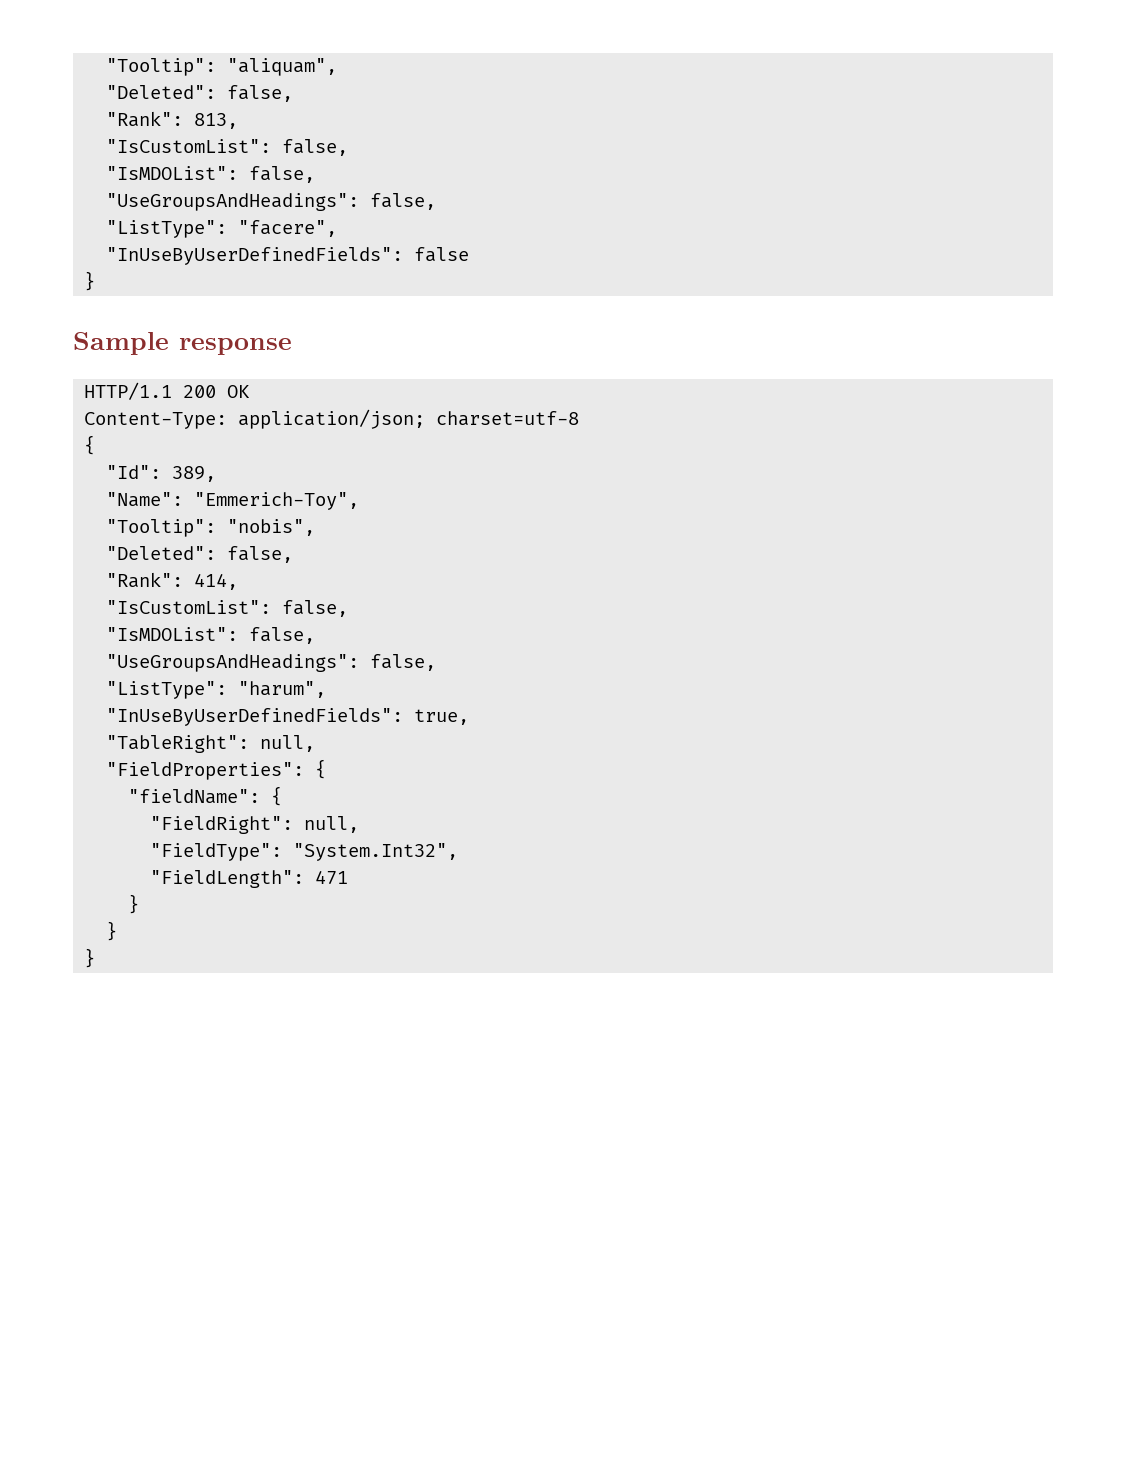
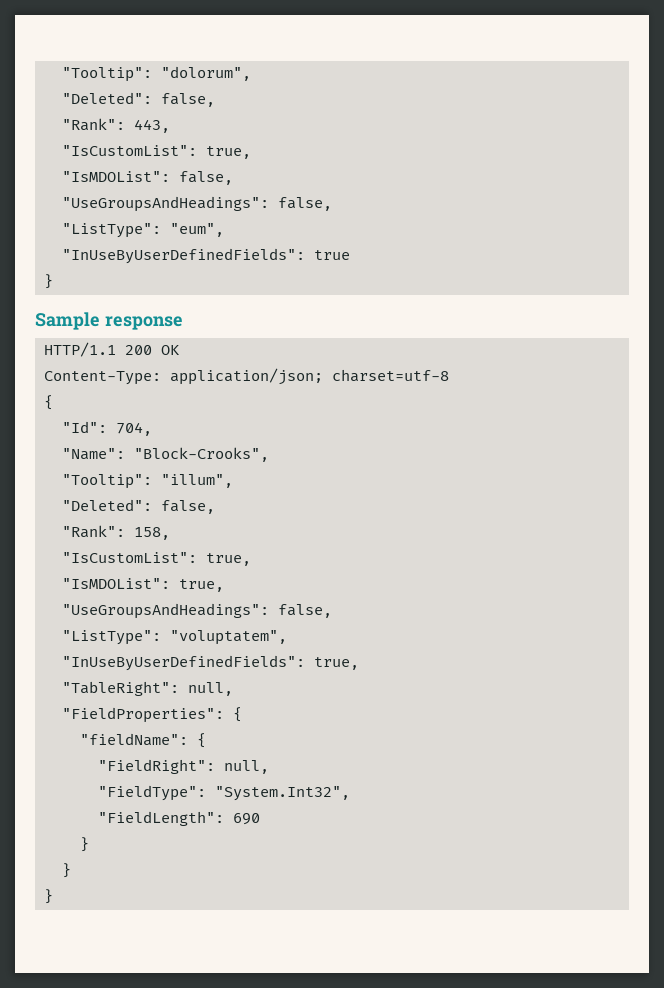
[106,58,338,76] [106,85,294,102] [106,111,239,129] [106,139,349,156] [106,166,316,183] [106,193,437,211] [106,220,338,238] [106,247,470,265] "Tooltip": "aliquam", // "Deleted": false, // "Rank": 813, // "IsCustomList": false, // "IsMDOList": false, // "UseGroupsAndHeadings": false, // "ListType": "facere", // "InUseByUserDefinedFields": false -> [61,66,251,82] [61,92,215,107] [61,118,170,133] [61,145,251,159] [61,171,233,185] [61,196,332,212] [61,223,224,238] [61,248,350,264] "Tooltip": "dolorum", // "Deleted": false, // "Rank": 443, // "IsCustomList": true, // "IsMDOList": false, // "UseGroupsAndHeadings": false, // "ListType": "eum", // "InUseByUserDefinedFields": true
[172,466,217,482] 389, -> [115,422,152,436] 704,
[194,492,360,510] [106,519,316,537] [106,546,294,563] [106,572,239,590] [106,600,349,617] [106,627,316,644] [106,654,437,672] [106,681,327,699] "Emmerich-Toy", // "Tooltip": "nobis", // "Deleted": false, // "Rank": 414, // "IsCustomList": false, // "IsMDOList": false, // "UseGroupsAndHeadings": false, // "ListType": "harum", -> [133,447,269,462] [61,474,233,489] [61,499,215,514] [61,525,170,540] [61,552,251,566] [61,578,224,592] [61,603,332,619] [61,630,287,645] "Block-Crooks", // "Tooltip": "illum", // "Deleted": false, // "Rank": 158, // "IsCustomList": true, // "IsMDOList": true, // "UseGroupsAndHeadings": false, // "ListType": "voluptatem",
[315,870,349,884] 471 -> [232,813,260,825] 690

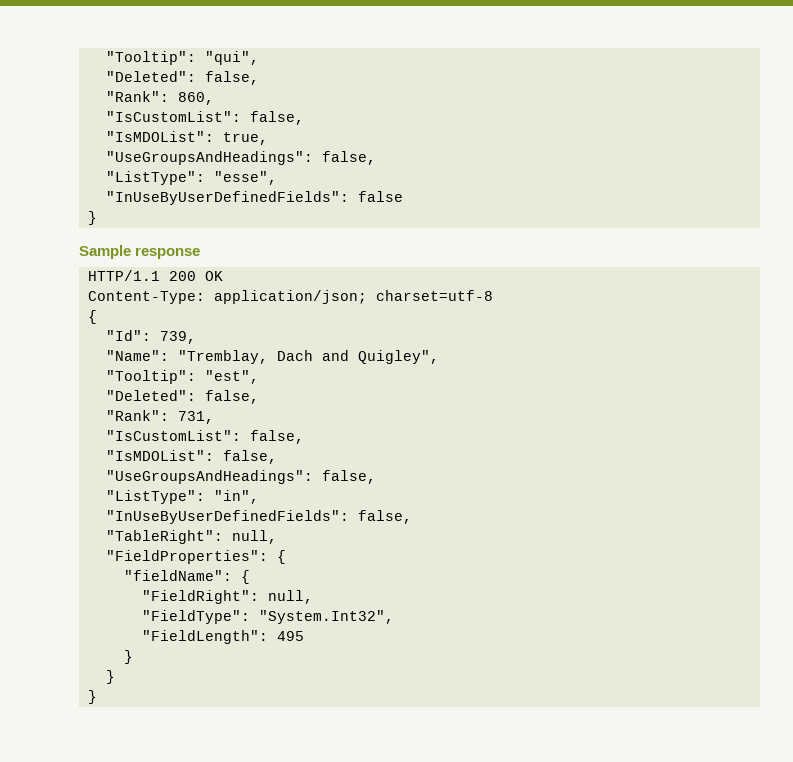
[61,66,251,82] [61,92,215,107] [61,118,170,133] [61,145,251,159] [61,171,233,185] [61,196,332,212] [61,223,224,238] [61,248,350,264] "Tooltip": "dolorum", // "Deleted": false, // "Rank": 443, // "IsCustomList": true, // "IsMDOList": false, // "UseGroupsAndHeadings": false, // "ListType": "eum", // "InUseByUserDefinedFields": true -> [105,51,259,65] [105,71,259,85] [105,91,214,105] [105,111,304,125] [105,131,268,145] [105,151,376,165] [105,171,277,185] [105,191,403,205] "Tooltip": "qui", // "Deleted": false, // "Rank": 860, // "IsCustomList": false, // "IsMDOList": true, // "UseGroupsAndHeadings": false, // "ListType": "esse", // "InUseByUserDefinedFields": false
[115,422,152,436] 704, -> [159,331,196,344] 739,
[133,447,269,462] [61,474,233,489] [61,499,215,514] [61,525,170,540] [61,552,251,566] [61,578,224,592] [61,603,332,619] [61,630,287,645] [61,655,359,671] "Block-Crooks", // "Tooltip": "illum", // "Deleted": false, // "Rank": 158, // "IsCustomList": true, // "IsMDOList": true, // "UseGroupsAndHeadings": false, // "ListType": "voluptatem", // "InUseByUserDefinedFields": true, -> [177,350,439,364] [105,370,259,384] [105,390,259,404] [105,410,214,424] [105,430,304,444] [105,450,277,464] [105,470,376,484] [105,490,259,504] [105,510,412,524] "Tremblay, Dach and Quigley", // "Tooltip": "est", // "Deleted": false, // "Rank": 731, // "IsCustomList": false, // "IsMDOList": false, // "UseGroupsAndHeadings": false, // "ListType": "in", // "InUseByUserDefinedFields": false,
[232,813,260,825] 690 -> [276,631,304,641] 495

